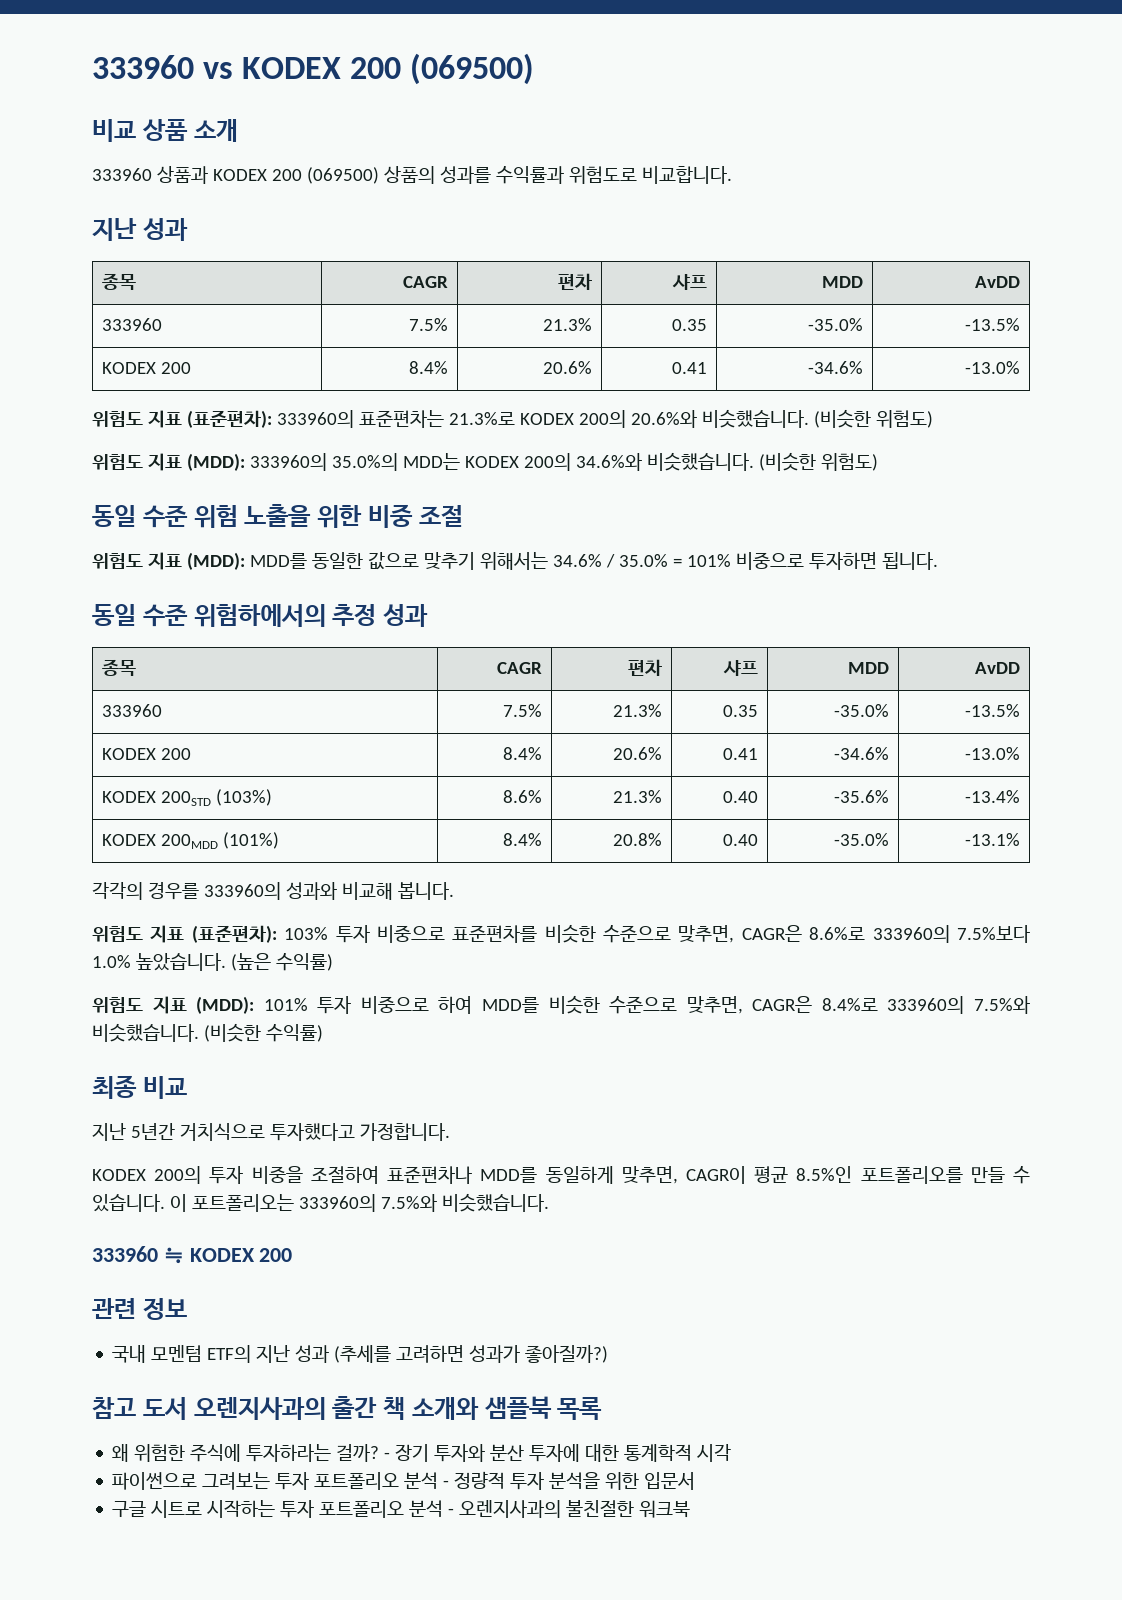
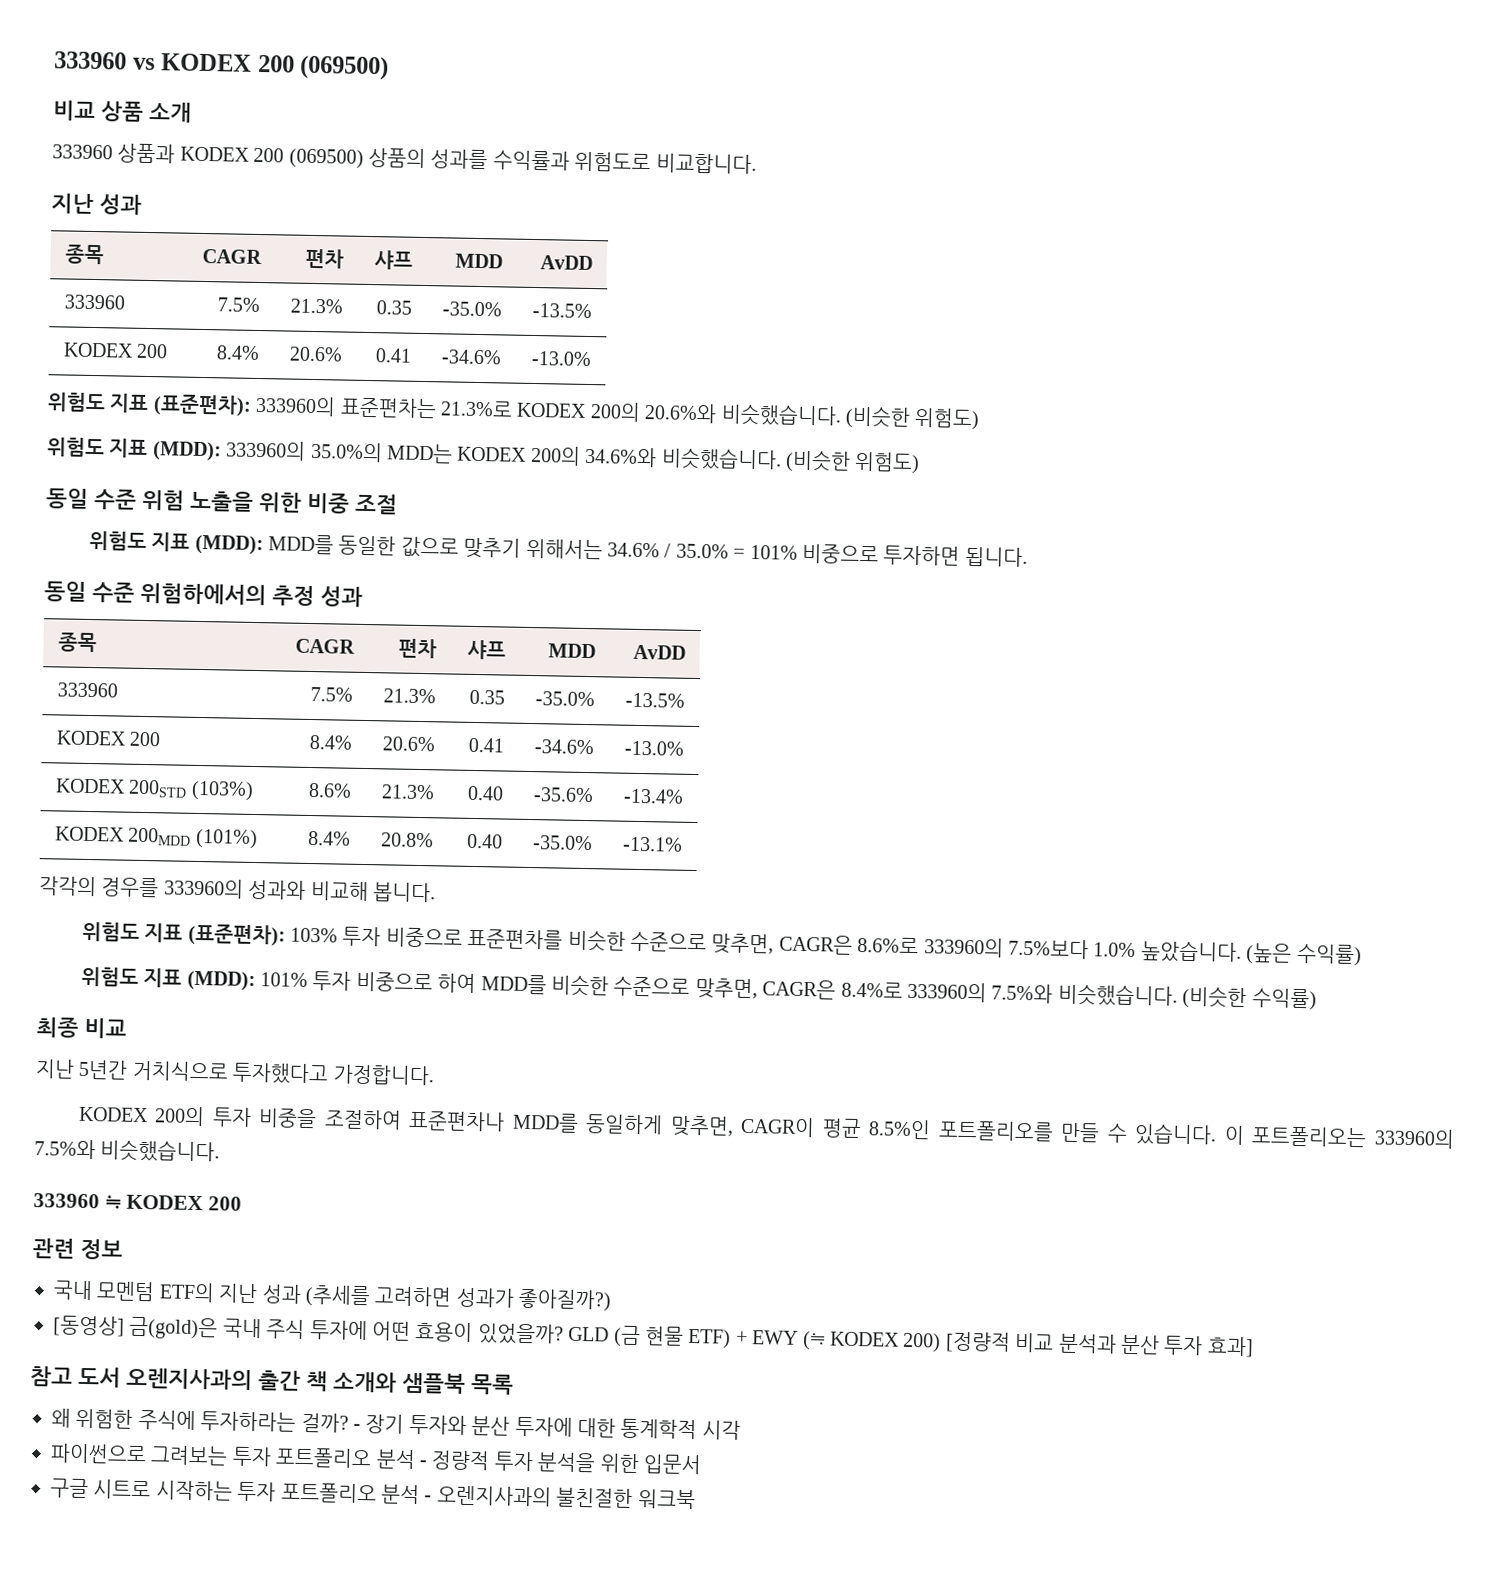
(609, 1354) none -> [53,1315,1254,1358] // [동영상] 금(gold)은 국내 주식 투자에 어떤 효용이 있었을까? GLD (금 현물 ETF) + EWY (≒ KODEX 200) [정량적 비교 분석과 분산 투자 효과]

